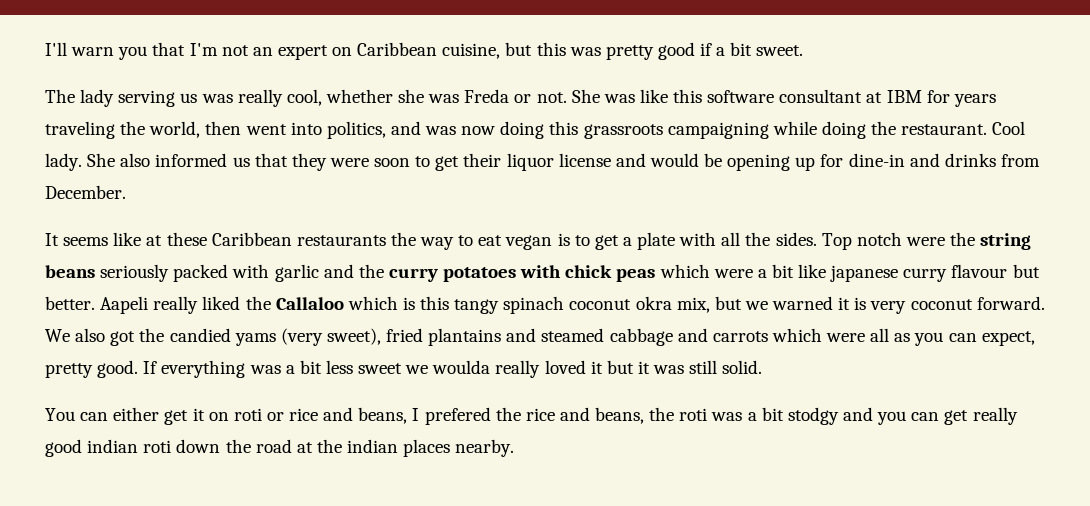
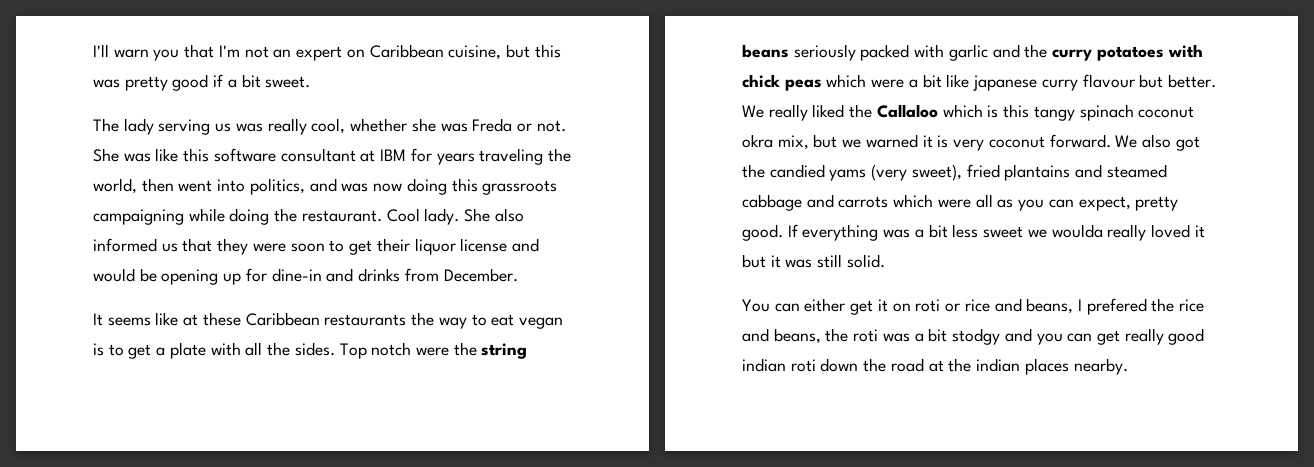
[100,296,149,314] Aapeli -> [742,105,764,118] We

